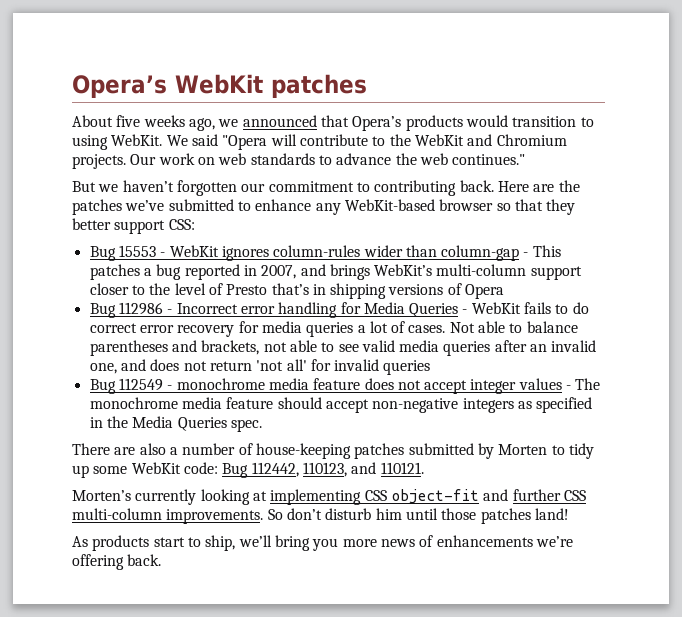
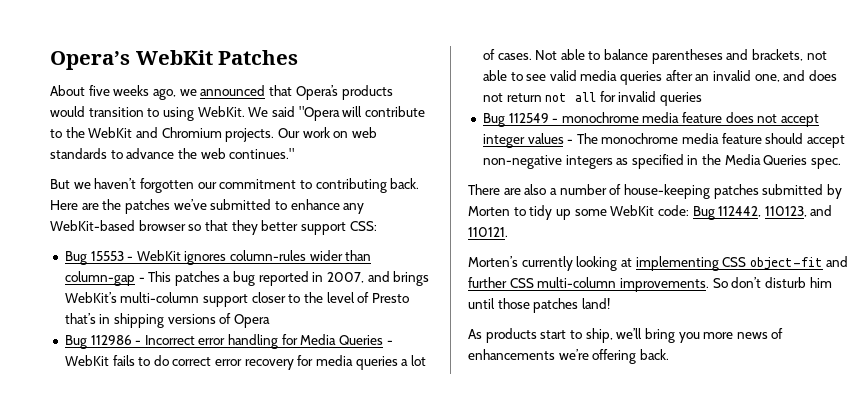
[270,74,367,98] patches -> [218,50,299,65] Patches
[256,359,307,371] 'not all' -> [545,92,597,102] not all

